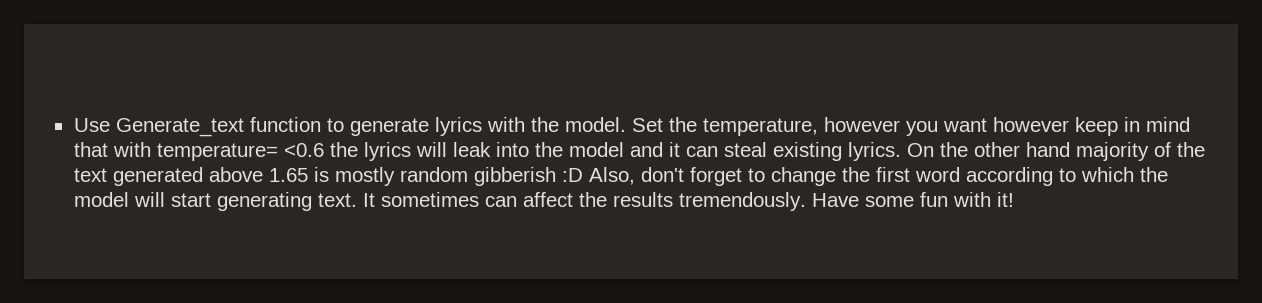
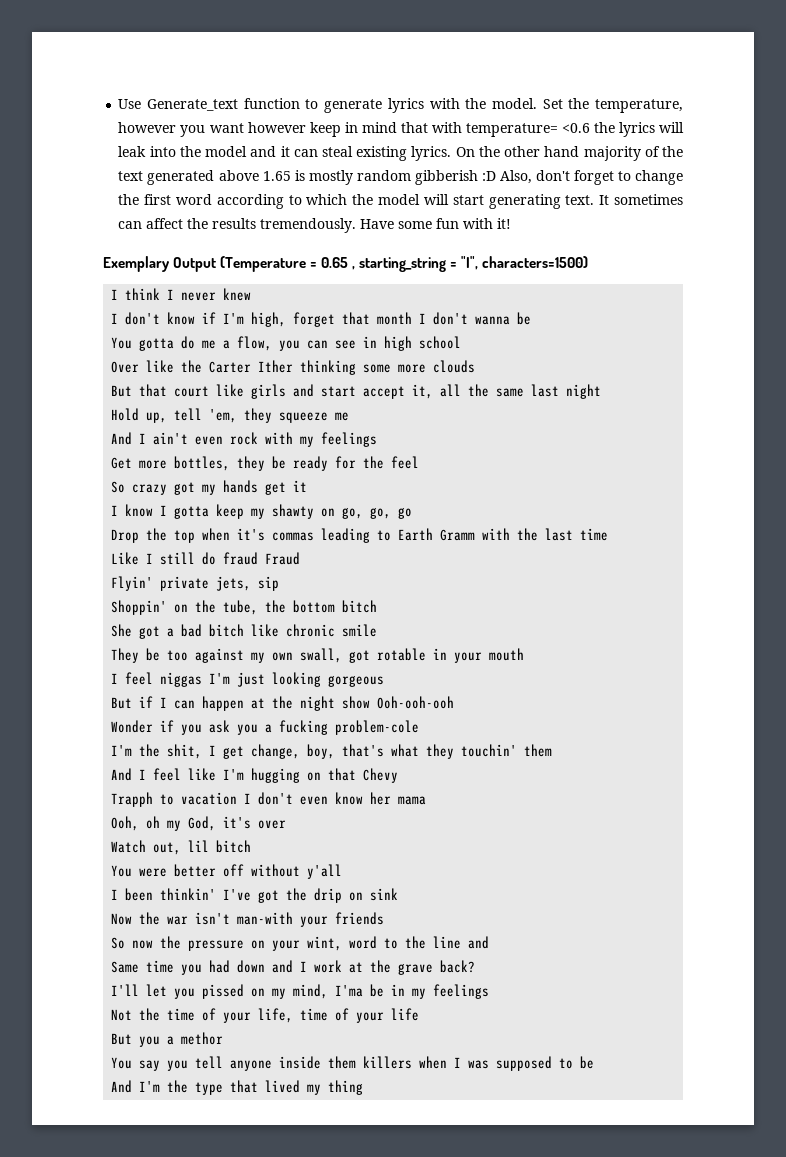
(1014, 199) none -> [103,256,589,272] [111,288,252,301] [111,312,532,327] [111,336,462,351] [111,360,476,375] [111,384,602,399] [111,408,350,423] [111,432,378,447] [111,456,420,471] [111,480,308,495] [111,504,413,519] [111,528,609,543] [111,552,301,565] [111,576,280,591] [111,600,378,615] [111,624,378,639] [111,648,525,663] [111,672,385,687] [111,696,455,711] [111,720,420,735] [111,744,553,759] [111,768,399,783] [111,792,427,807] [111,816,287,831] [111,840,252,855] [111,864,343,879] [111,888,399,903] [111,912,385,927] [111,936,490,951] [111,960,476,975] [111,984,490,999] [111,1008,420,1023] [111,1032,224,1047] [111,1056,595,1071] [111,1080,364,1095] // Exemplary Output (Temperature = 0.65 , starting_string = "I", characters=1500) // I think I never knew // I don't know if I'm high, forget that month I don't wanna be // You gotta do me a flow, you can see in high school // Over like the Carter Ither thinking some more clouds // But that court like girls and start accept it, all the same last night // Hold up, tell 'em, they squeeze me // And I ain't even rock with my feelings // Get more bottles, they be ready for the feel // So crazy got my hands get it // I know I gotta keep my shawty on go, go, go // Drop the top when it's commas leading to Earth Gramm with the last time // Like I still do fraud Fraud // Flyin' private jets, sip // Shoppin' on the tube, the bottom bitch // She got a bad bitch like chronic smile // They be too against my own swall, got rotable in your mouth // I feel niggas I'm just looking gorgeous // But if I can happen at the night show Ooh-ooh-ooh // Wonder if you ask you a fucking problem-cole // I'm the shit, I get change, boy, that's what they touchin' them // And I feel like I'm hugging on that Chevy // Trapph to vacation I don't even know her mama // Ooh, oh my God, it's over // Watch out, lil bitch // You were better off without y'all // I been thinkin' I've got the drip on sink // Now the war isn't man-with your friends // So now the pressure on your wint, word to the line and // Same time you had down and I work at the grave back? // I'll let you pissed on my mind, I'ma be in my feelings // Not the time of your life, time of your life // But you a methor // You say you tell anyone inside them killers when I was supposed to be // And I'm the type that lived my thing

